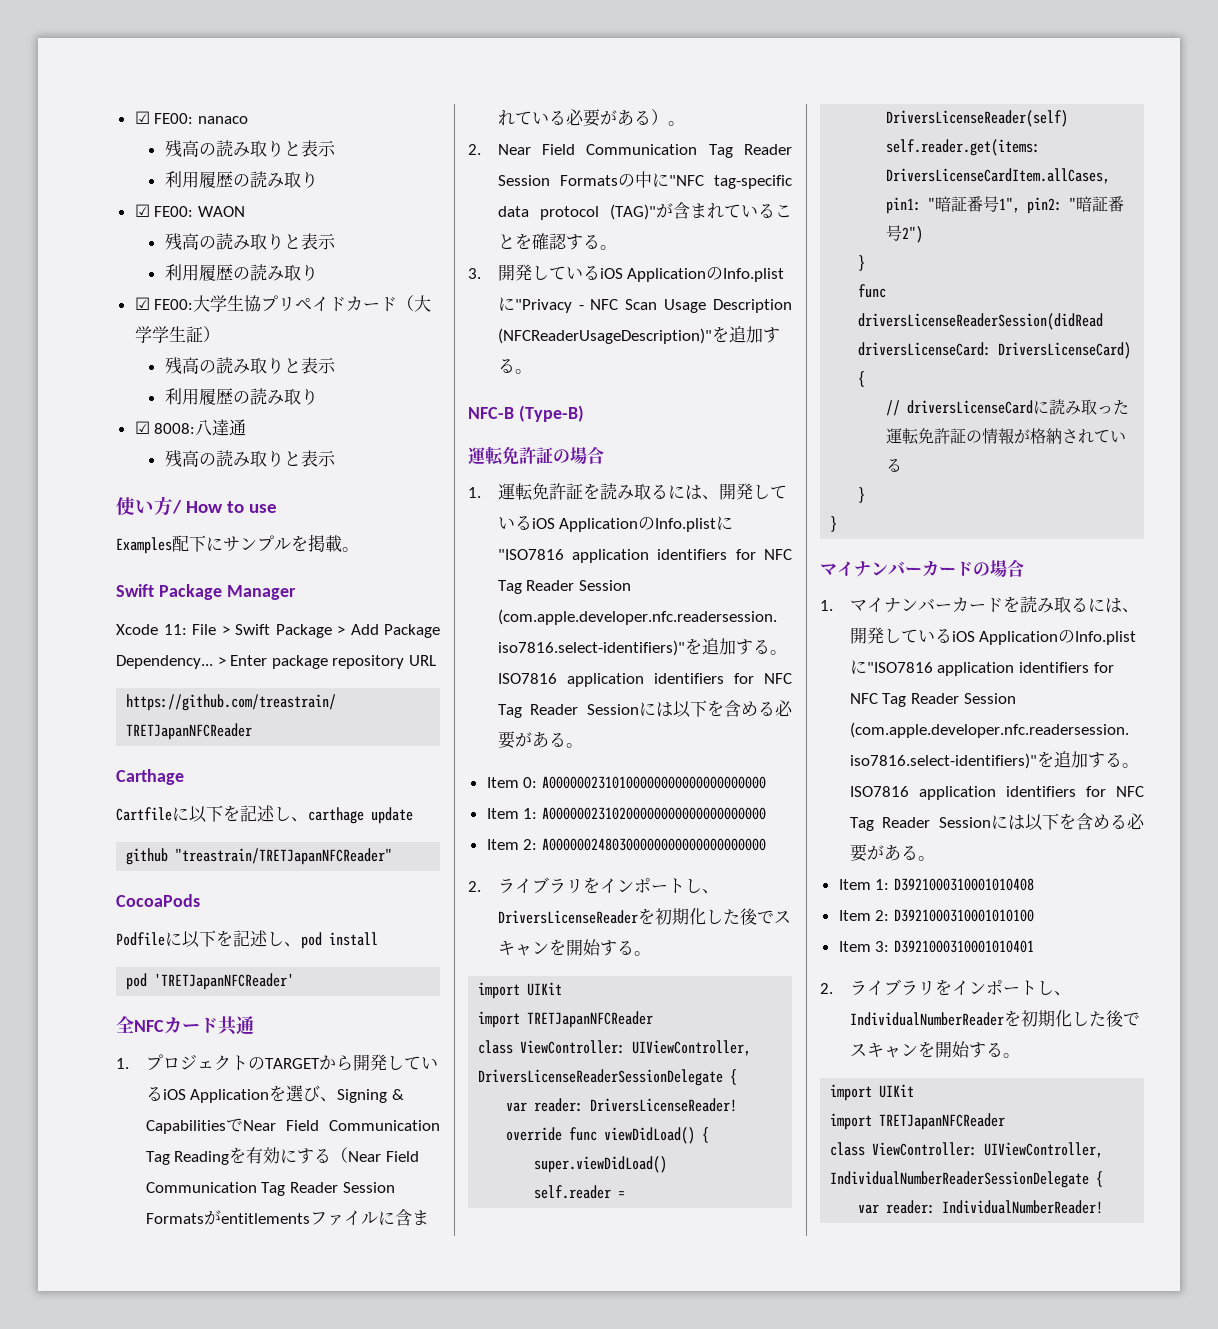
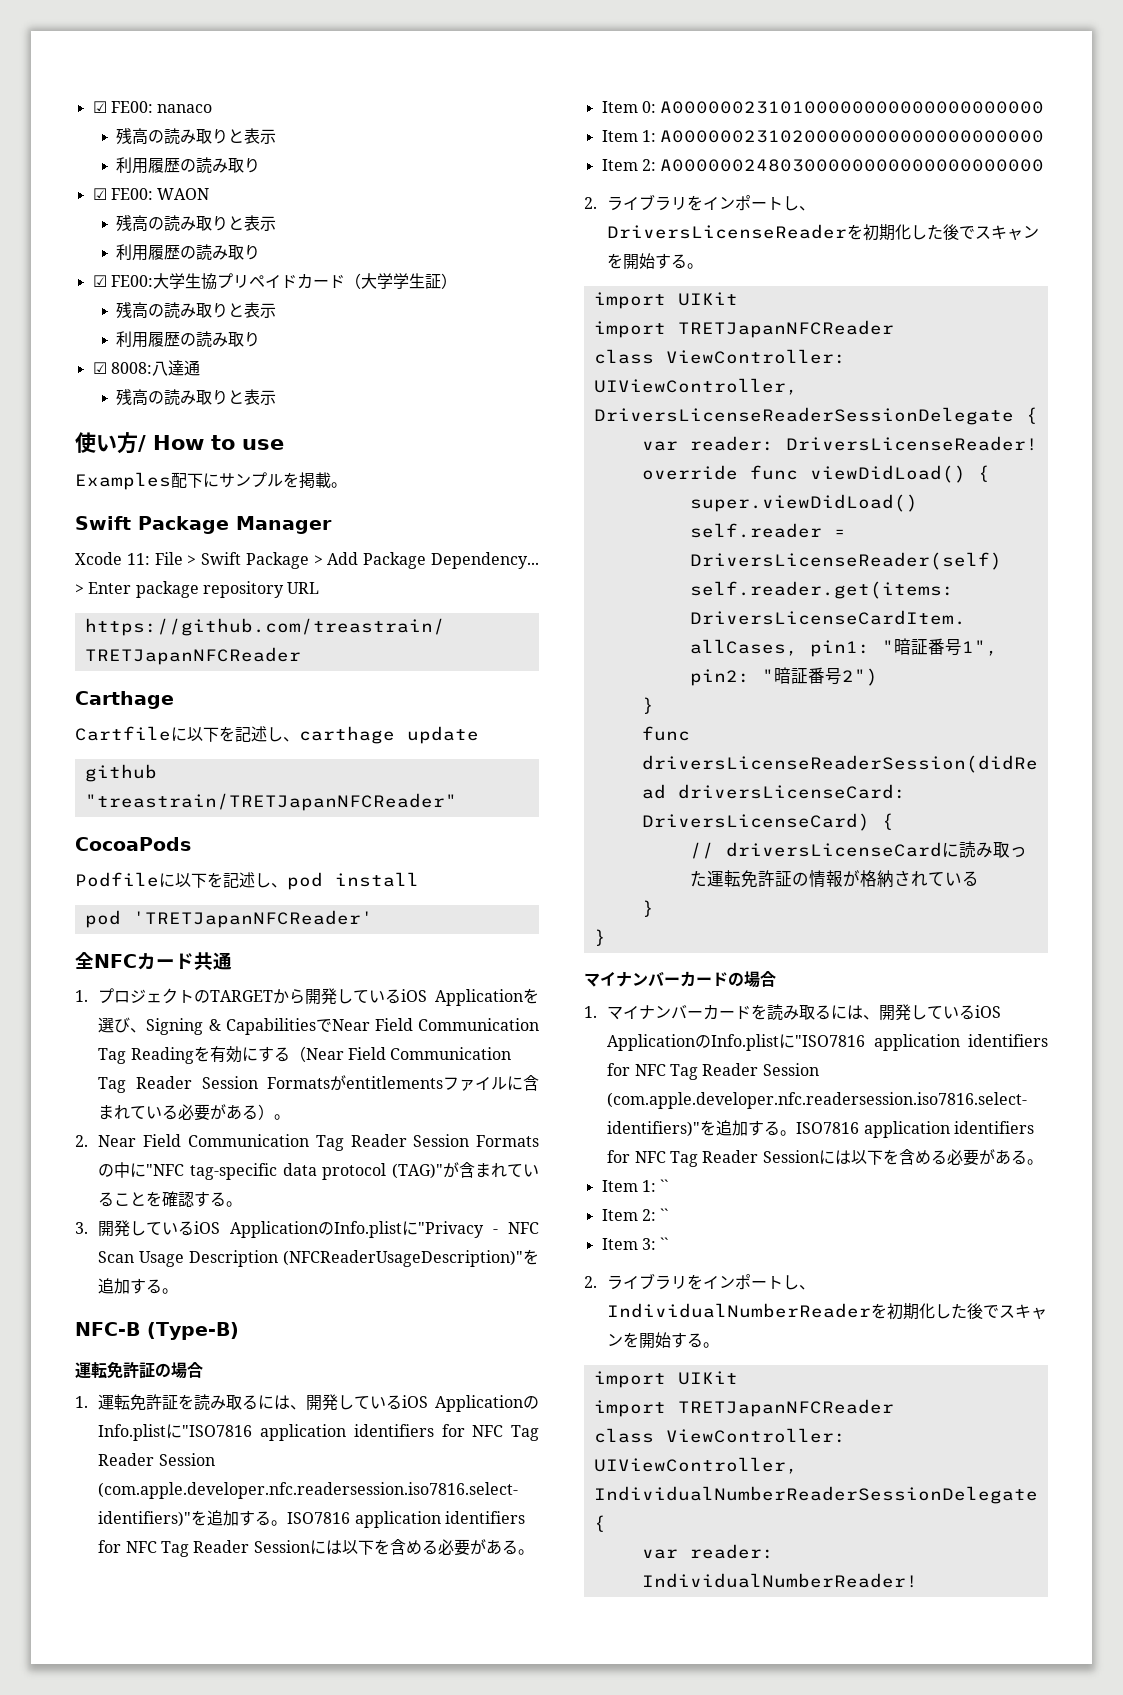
[893,878,1034,891] [838,909,1034,922] D3921000310001010408 // Item 2: D3921000310001010100 -> [660,1179,669,1192] [601,1208,669,1221] `` // Item 2: ``
[893,940,1034,953] D3921000310001010401 -> [660,1237,669,1250] ``

